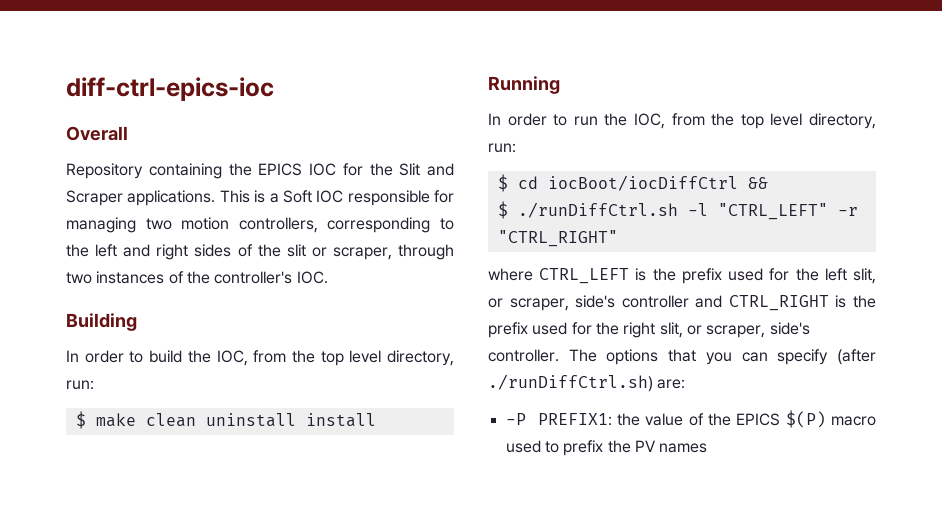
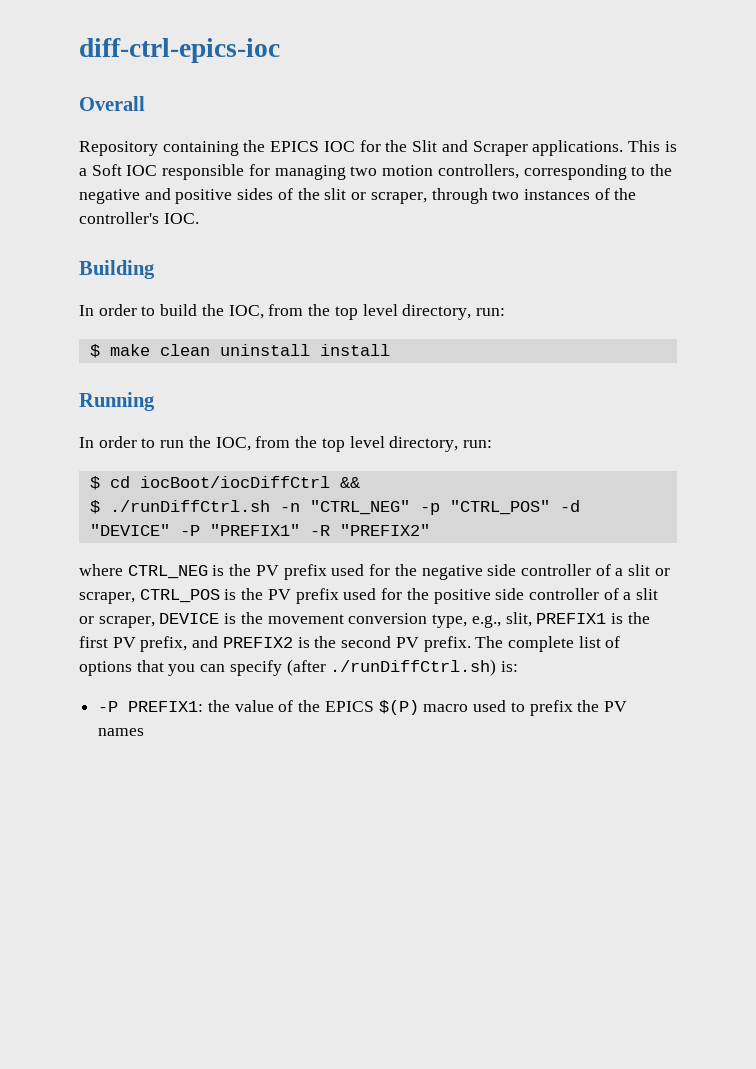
[95,244,189,260] left and right -> [79,188,233,204] negative and positive
[687,203,858,220] [497,230,618,247] -l "CTRL_LEFT" -r "CTRL_RIGHT" -> [279,500,580,515] [89,524,430,536] -n "CTRL_NEG" -p "CTRL_POS" -d "DEVICE" -P "PREFIX1" -R "PREFIX2"
[539,268,876,284] [488,295,876,311] [488,322,810,338] [488,349,597,362] CTRL_LEFT is the prefix used for the left slit, or scraper, side's controller and CTRL_RIGHT is the prefix used for the right slit, or scraper, side's controller. The -> [127,564,670,580] [79,588,659,604] [79,612,650,628] [79,636,621,652] CTRL_NEG is the PV prefix used for the negative side controller of a slit or scraper, CTRL_POS is the PV prefix used for the positive side controller of a slit or scraper, DEVICE is the movement conversion type, e.g., slit, PREFIX1 is the first PV prefix, and PREFIX2 is the second PV prefix. The complete list of
[657,379,686,389] are: -> [501,661,519,672] is:

